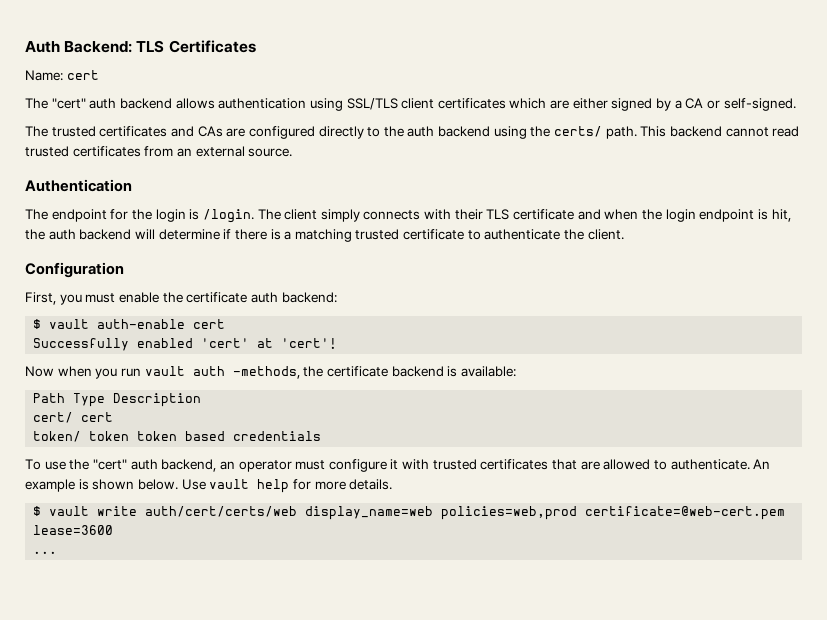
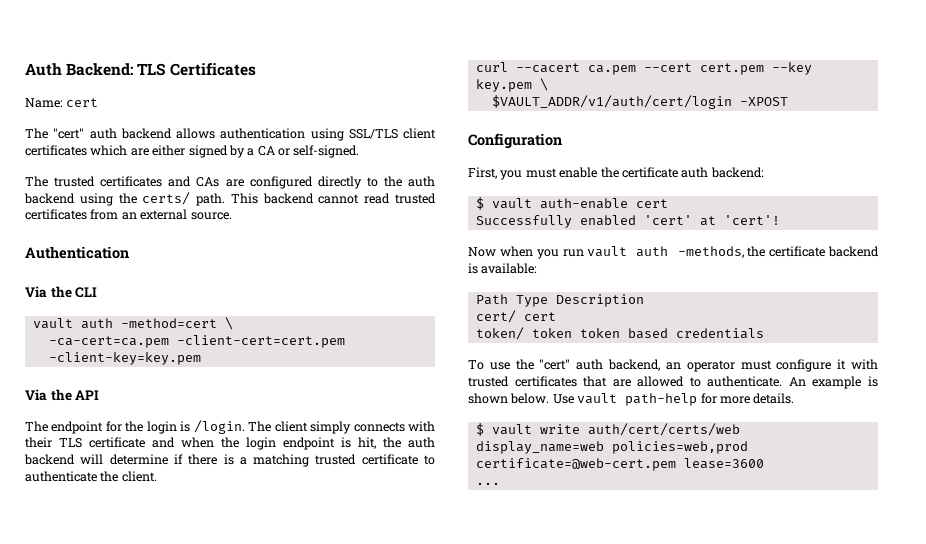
(132, 185) none -> [25,286,98,298] [32,317,233,330] [48,335,345,348] [48,352,201,365] [25,389,100,401] // Via the CLI // vault auth -method=cert \ // -ca-cert=ca.pem -client-cert=cert.pem -client-key=key.pem // Via the API
(624, 234) none -> [475,62,812,75] [475,78,548,92] [491,95,788,109] // curl --cacert ca.pem --cert cert.pem --key key.pem \ // $VAULT_ADDR/v1/auth/cert/login -XPOST
[257,479,290,493] help -> [625,393,698,406] path-help

